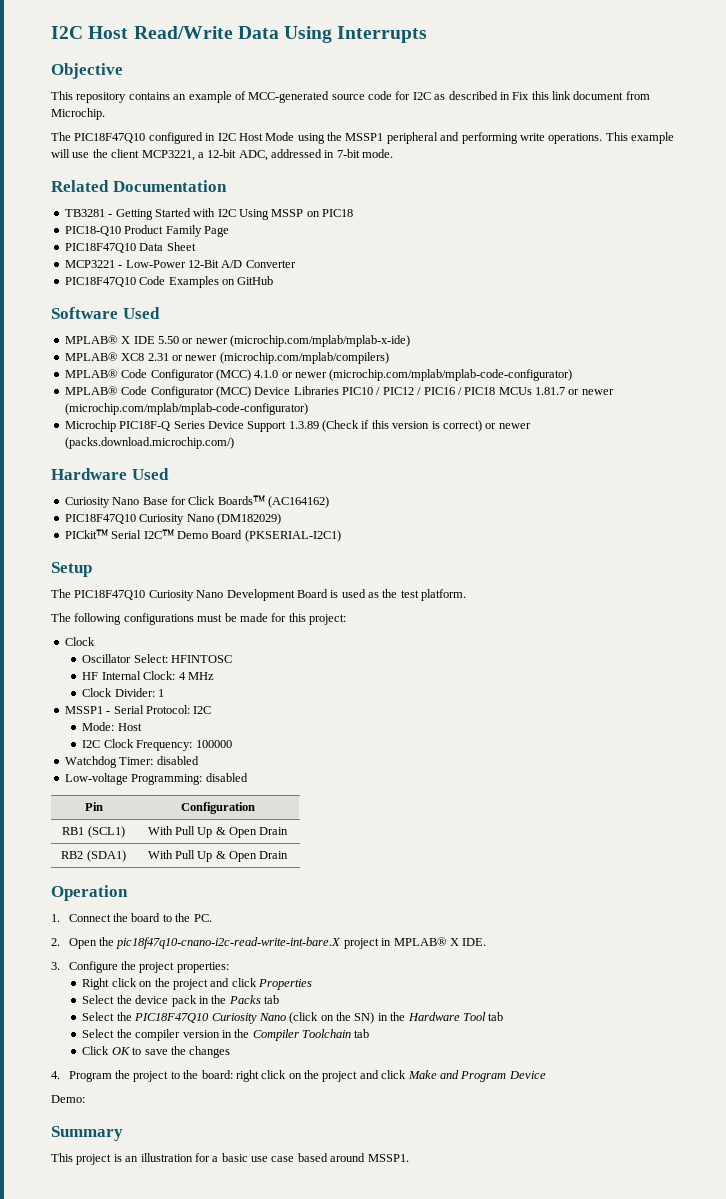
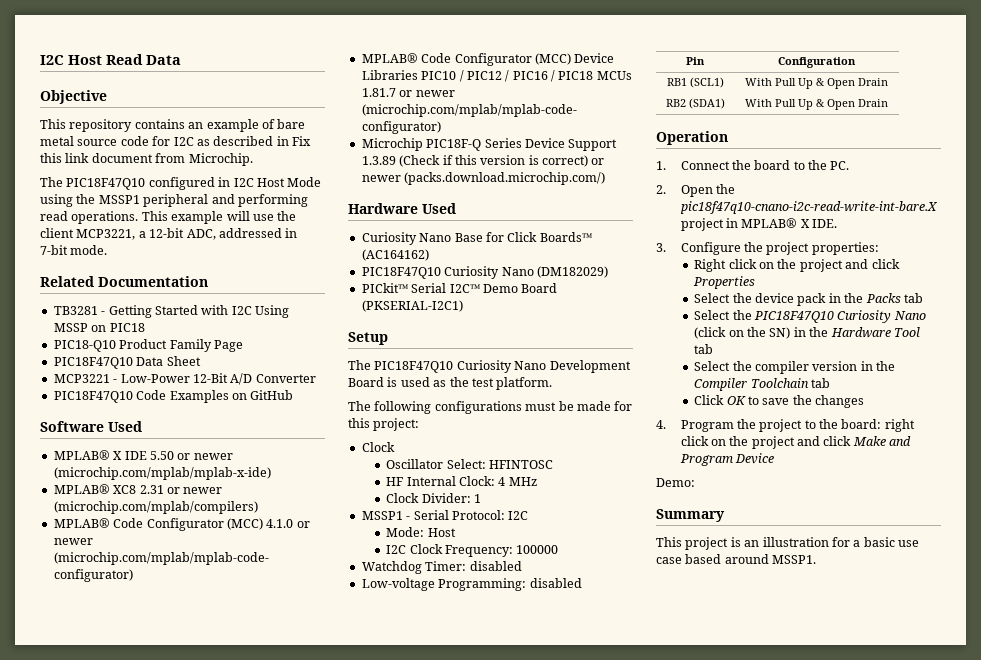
[51,26,428,43] I2C Host Read/Write Data Using Interrupts -> [40,54,181,65] I2C Host Read Data
[248,91,330,103] MCC-generated -> [277,119,306,129] [40,136,74,146] bare metal
[519,133,545,141] write -> [40,211,68,221] read

